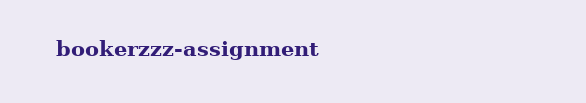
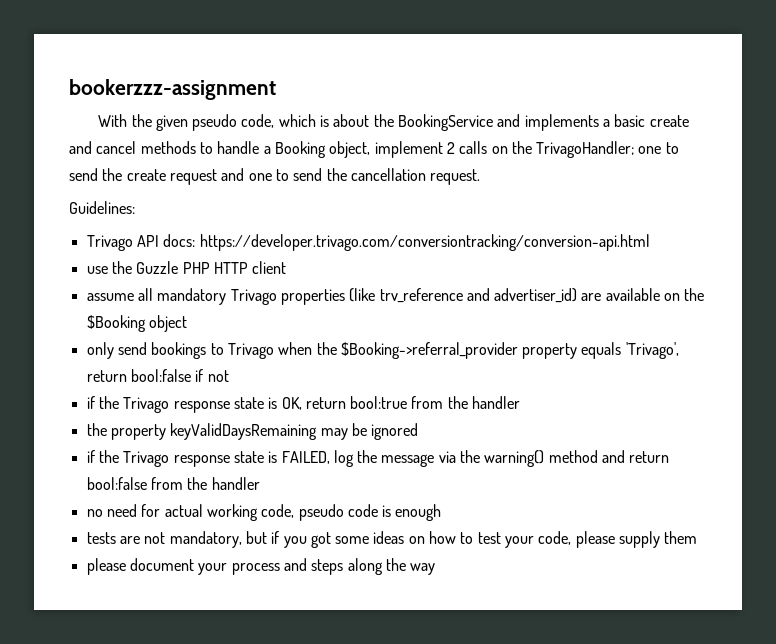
(319, 50) none -> [98,114,689,131] [69,141,679,158] [69,168,481,185] [69,201,135,214] [86,234,650,251] [86,261,287,274] [86,288,705,305] [86,315,187,332] [86,342,679,359] [86,369,229,382] [86,396,521,413] [86,423,419,440] [86,450,670,467] [86,477,260,490] [86,504,442,521] [86,531,698,548] [86,558,436,575] // With the given pseudo code, which is about the BookingService and implements a basic create and cancel methods to handle a Booking object, implement 2 calls on the TrivagoHandler; one to send the create request and one to send the cancellation request. // Guidelines: // Trivago API docs: https://developer.trivago.com/conversiontracking/conversion-api.html // use the Guzzle PHP HTTP client // assume all mandatory Trivago properties (like trv_reference and advertiser_id) are available on the $Booking object // only send bookings to Trivago when the $Booking->referral_provider property equals 'Trivago', return bool:false if not // if the Trivago response state is OK, return bool:true from the handler // the property keyValidDaysRemaining may be ignored // if the Trivago response state is FAILED, log the message via the warning() method and return bool:false from the handler // no need for actual working code, pseudo code is enough // tests are not mandatory, but if you got some ideas on how to test your code, please supply them // please document your process and steps along the way

